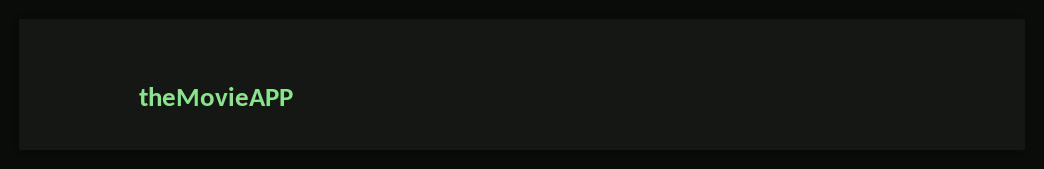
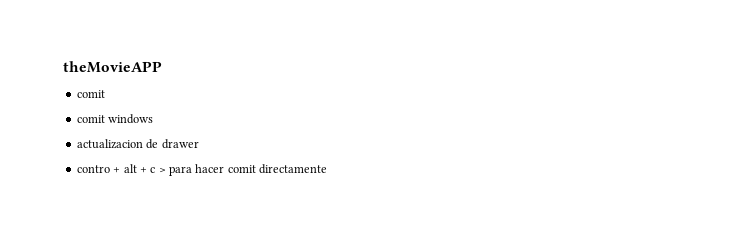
(293, 96) none -> [76,90,105,98] [76,114,154,124] [76,139,199,149] [76,164,328,176] // comit // comit windows // actualizacion de drawer // contro + alt + c > para hacer comit directamente

